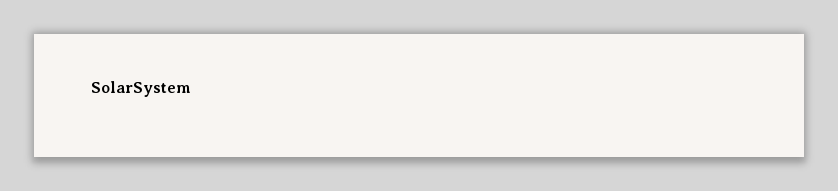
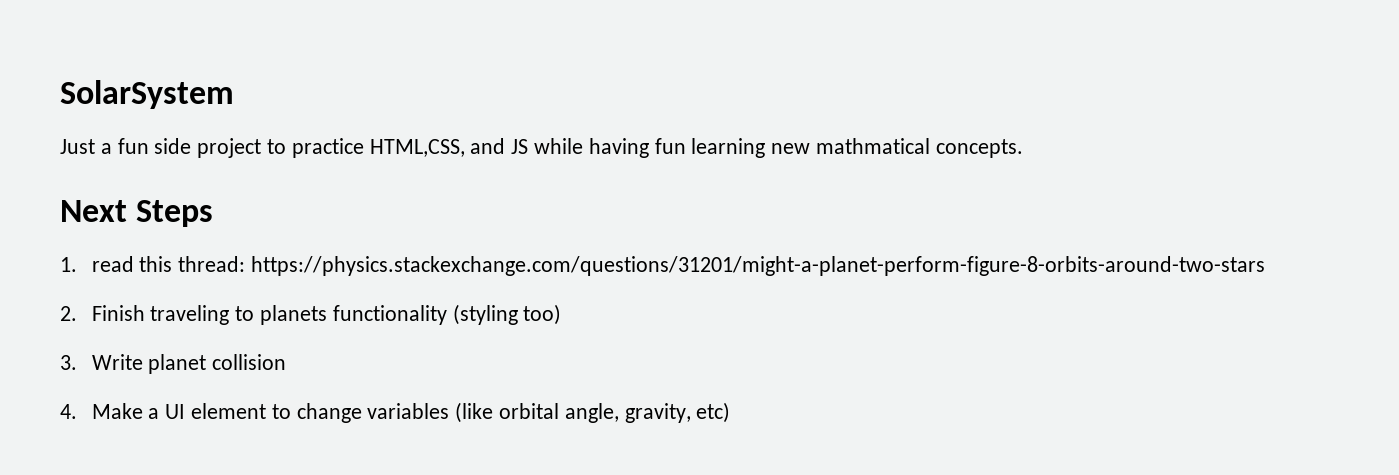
(191, 89) none -> [60,138,1023,158] [60,200,214,227] [60,256,1265,276] [60,304,562,325] [60,354,287,374] [60,402,731,423] // Just a fun side project to practice HTML,CSS, and JS while having fun learning new mathmatical concepts. // Next Steps // 1. read this thread: https://physics.stackexchange.com/questions/31201/might-a-planet-perform-figure-8-orbits-around-two-stars // 2. Finish traveling to planets functionality (styling too) // 3. Write planet collision // 4. Make a UI element to change variables (like orbital angle, gravity, etc)

